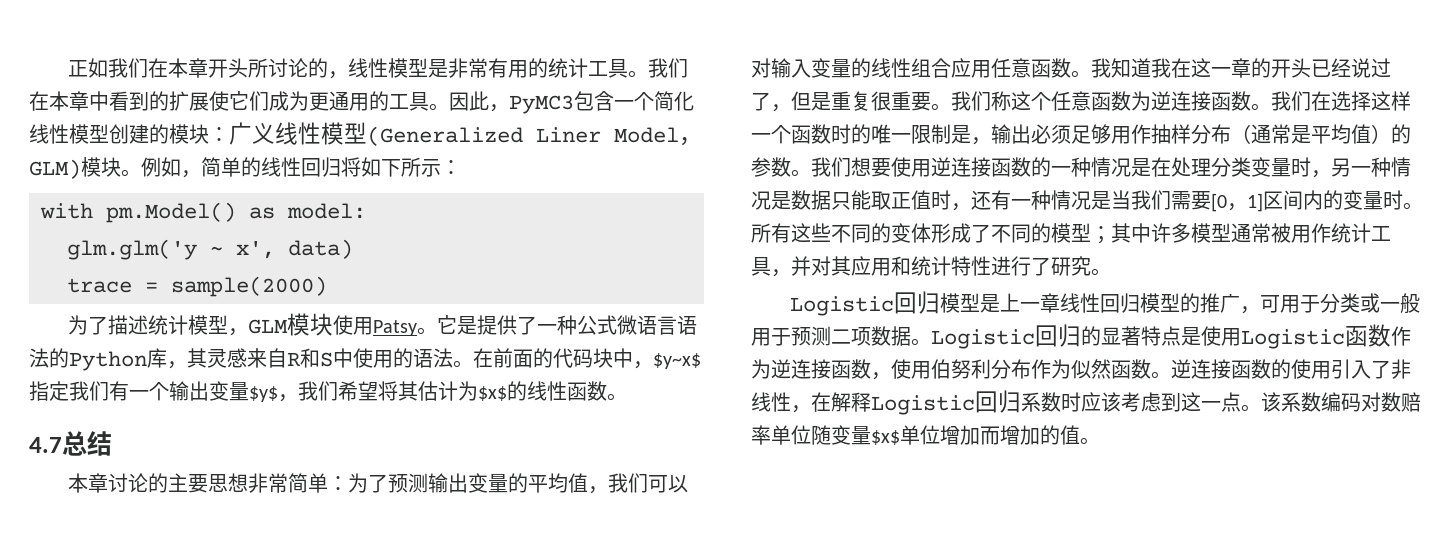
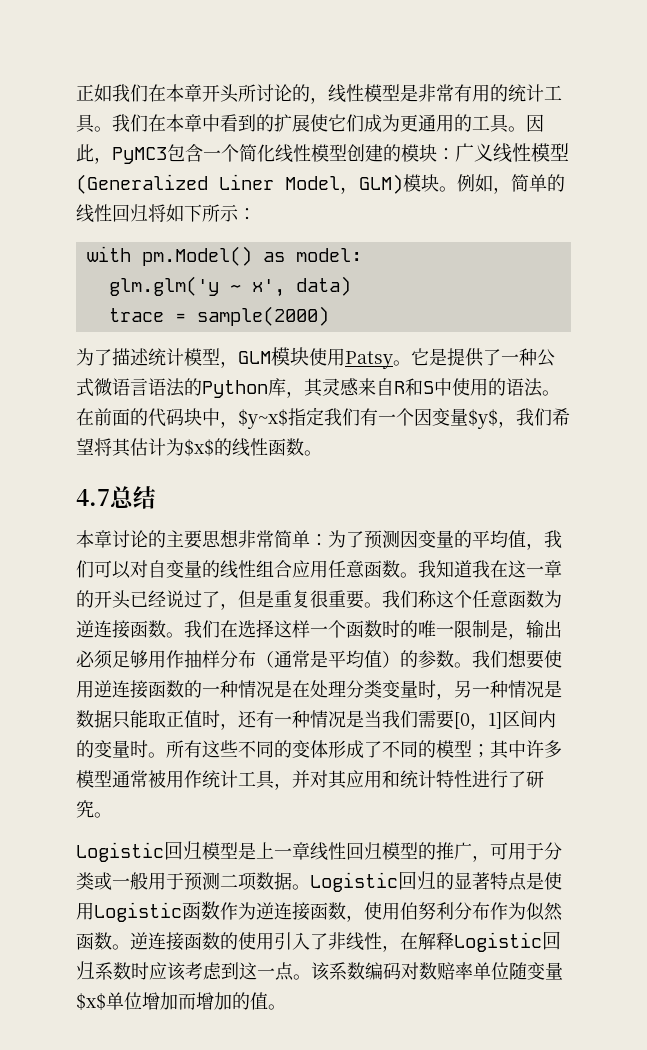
[169,381,209,401] 输出 -> [414,408,432,426] 因
[427,473,468,493] 输出 -> [400,530,418,548] 因
[771,58,811,78] 输入 -> [148,560,166,578] 自

